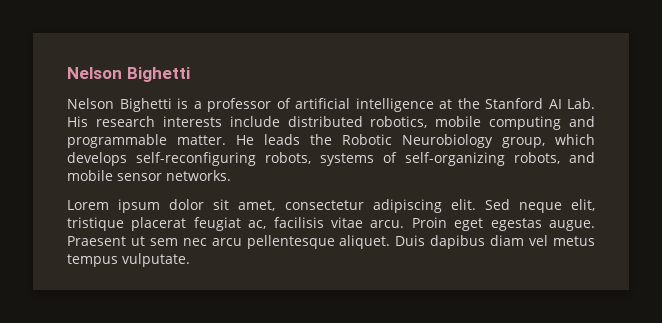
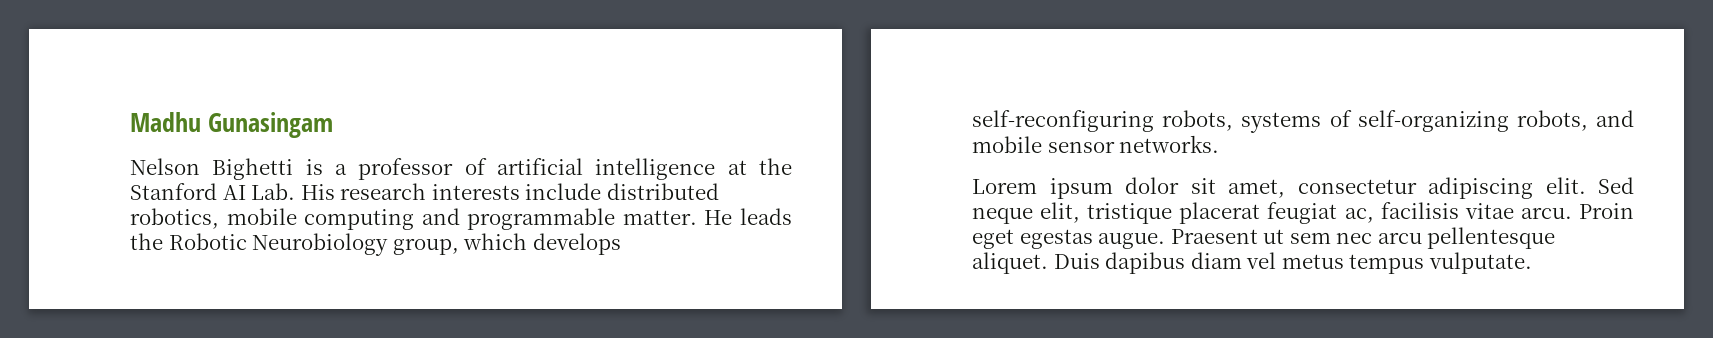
[67,67,190,82] Nelson Bighetti -> [130,112,333,138] Madhu Gunasingam

